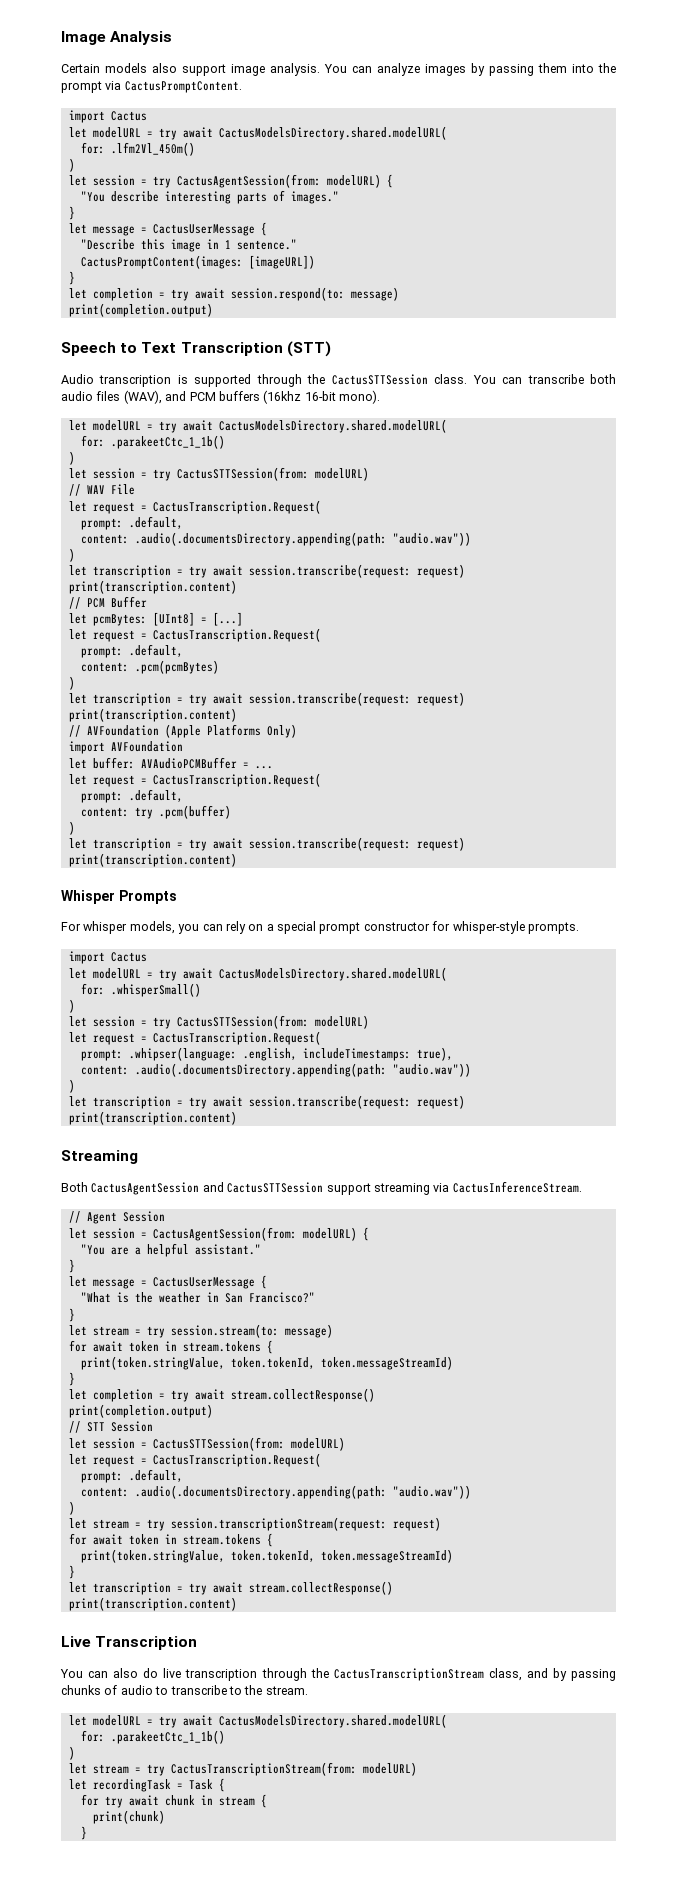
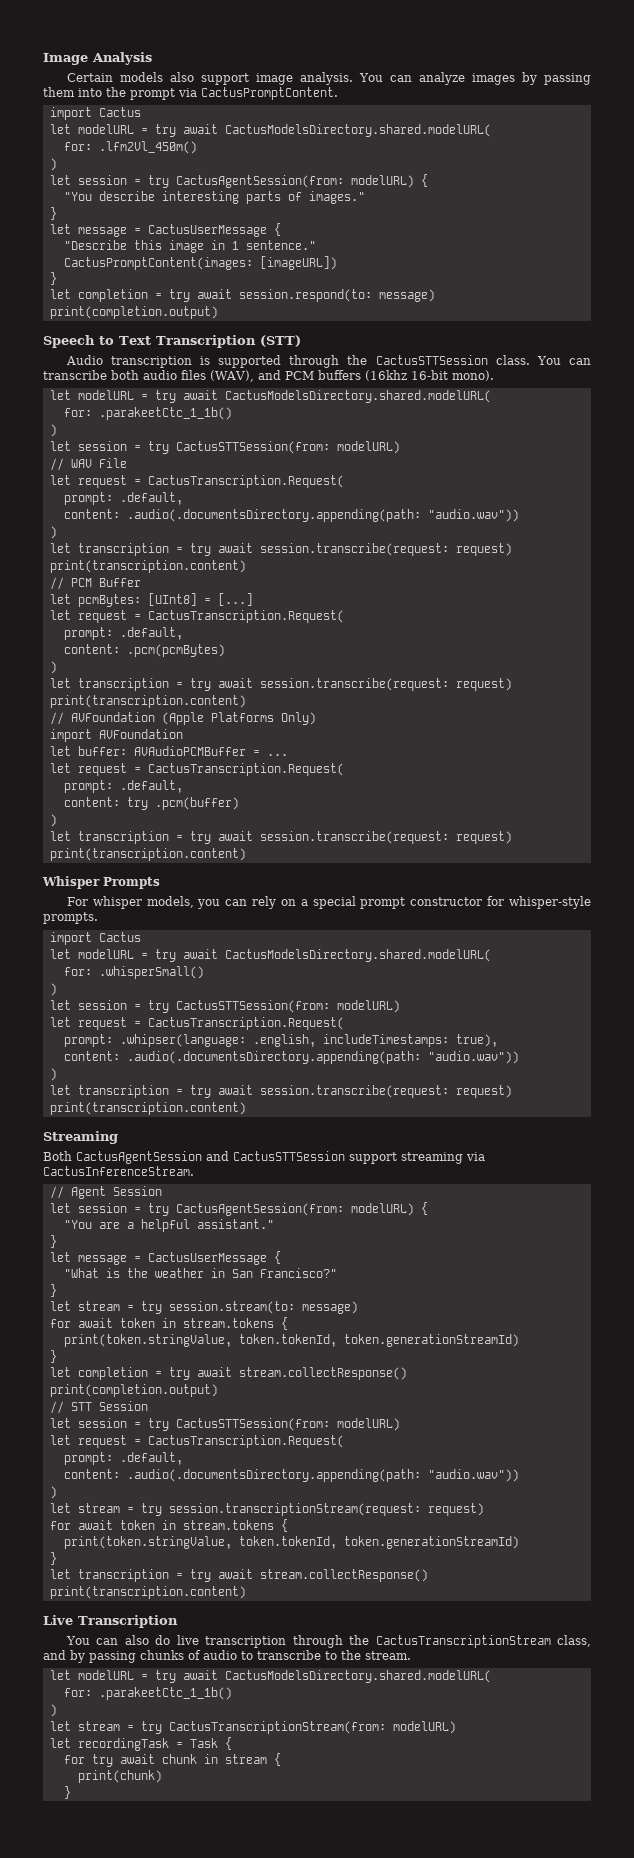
(147, 1235) none -> [147,1203,169,1216] try
[320,1356,453,1370] token.messageStreamId) -> [343,1334,519,1347] token.generationStreamId)
(147, 1445) none -> [147,1418,169,1431] try
[320,1549,453,1563] token.messageStreamId) -> [343,1536,519,1549] token.generationStreamId)

